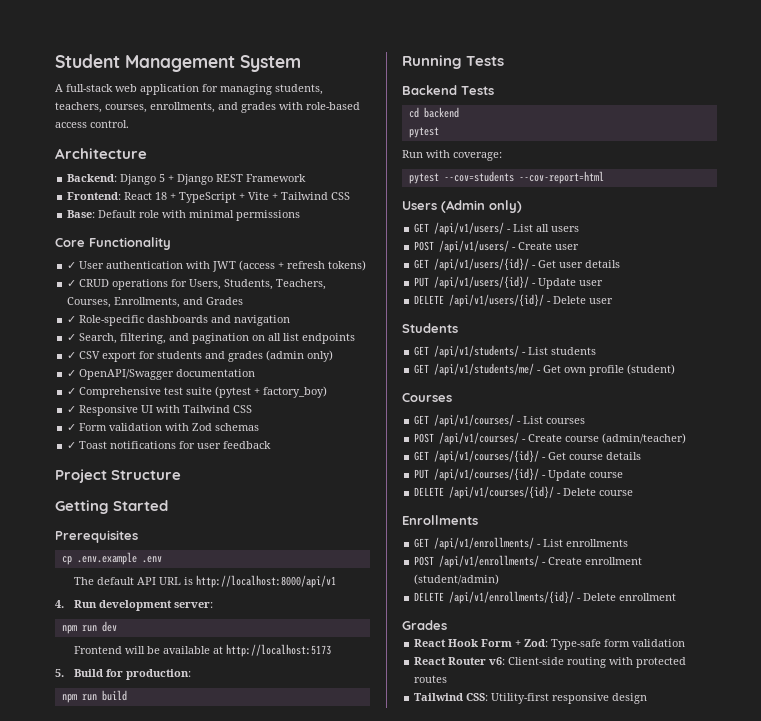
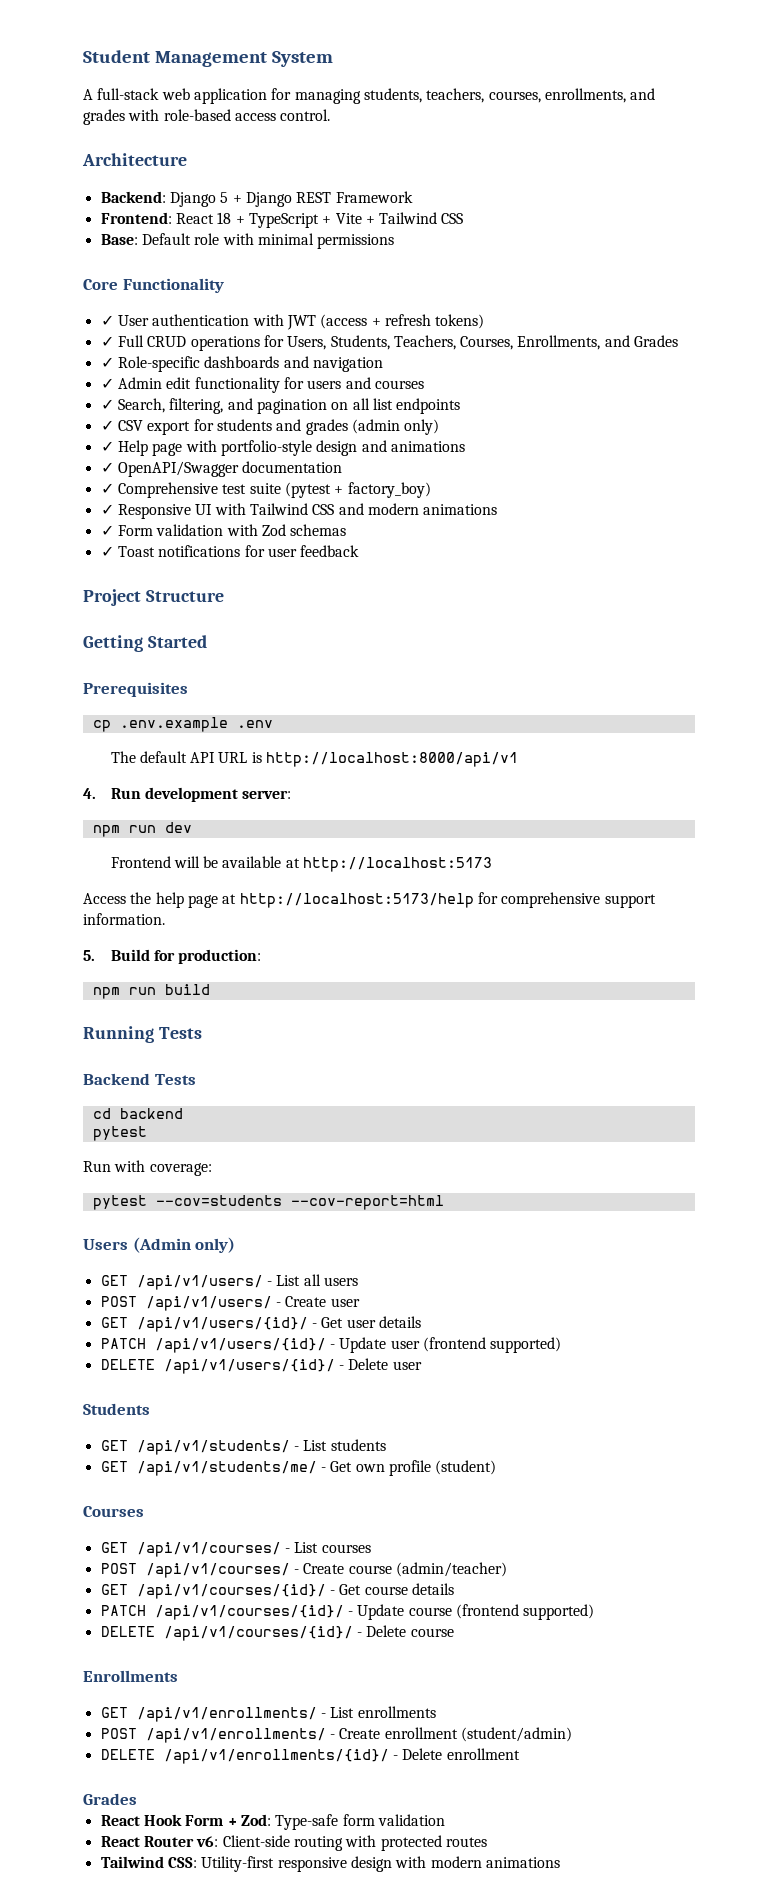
(77, 283) none -> [117,335,144,347] Full
(291, 320) none -> [100,377,424,393] // ✓ Admin edit functionality for users and courses
(334, 356) none -> [100,440,465,456] // ✓ Help page with portfolio-style design and animations
(253, 409) none -> [338,503,498,515] and modern animations
(331, 650) none -> [83,892,656,908] [83,913,165,925] // Access the help page at http://localhost:5173/help for comprehensive support information.
[414,277,430,287] PUT -> [100,1338,146,1349] PATCH
(604, 283) none -> [422,1337,562,1353] (frontend supported)
[414,469,430,479] PUT -> [100,1605,146,1616] PATCH
(624, 475) none -> [455,1604,595,1620] (frontend supported)
(648, 698) none -> [395,1856,560,1868] with modern animations

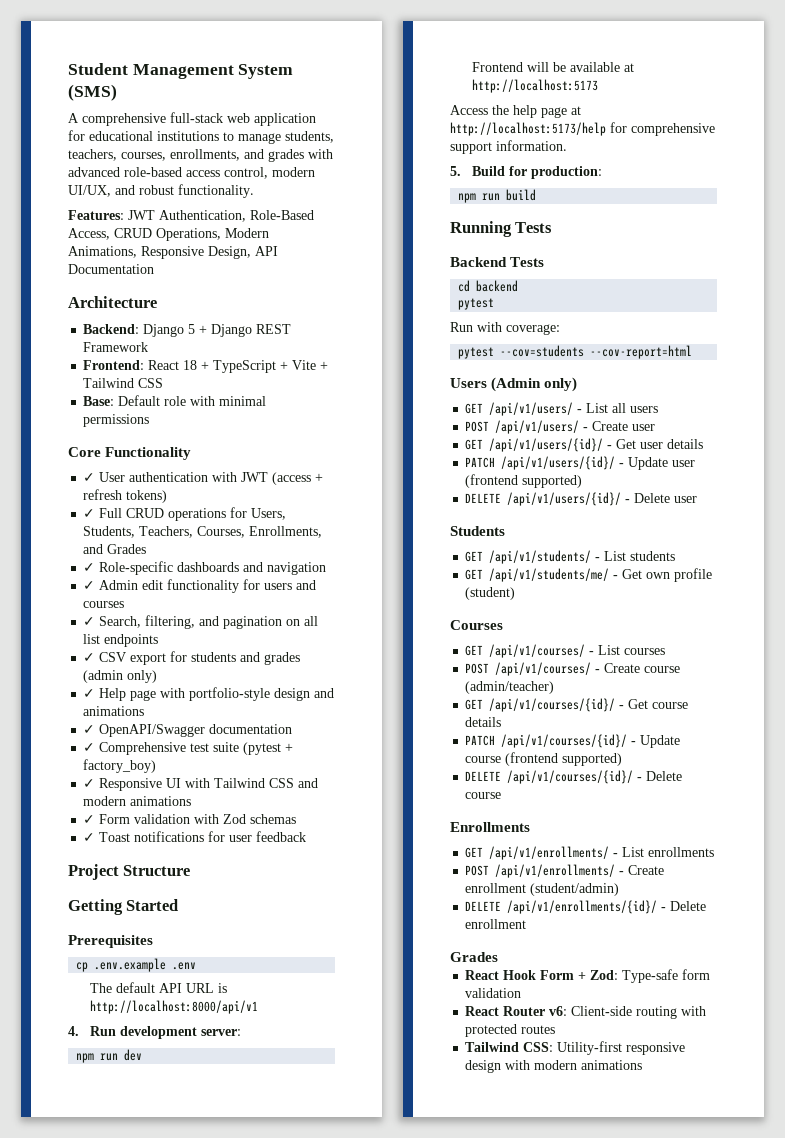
(333, 59) none -> [68,84,117,101] (SMS)
(93, 94) none -> [82,113,166,126] comprehensive
[294,89,361,104] managing -> [89,131,281,144] educational institutions to manage
(160, 115) none -> [68,167,120,177] advanced
[280,109,331,121] control. -> [224,167,315,179] [68,184,254,198] [68,210,314,222] [68,228,269,241] [68,246,278,259] [68,264,154,274] control, modern UI/UX, and robust functionality. // Features: JWT Authentication, Role-Based Access, CRUD Operations, Modern Animations, Responsive Design, API Documentation

